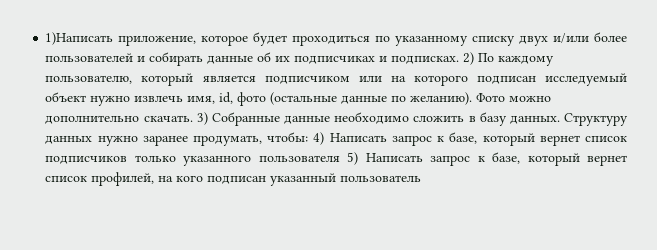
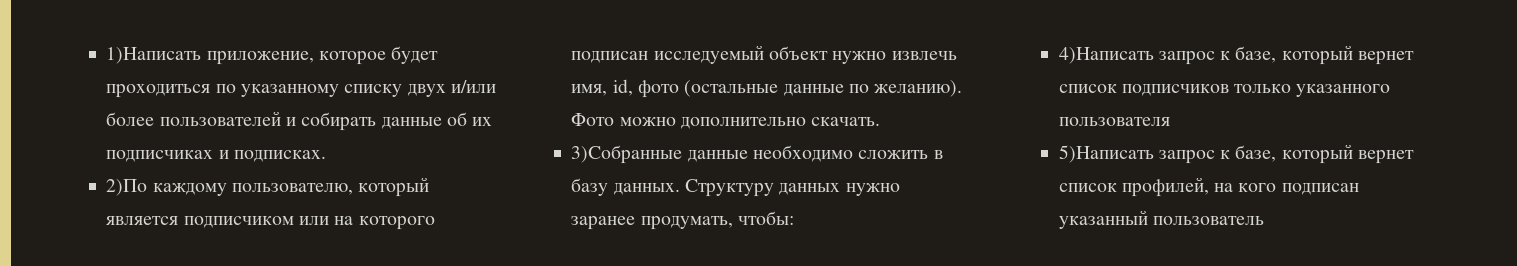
[463,52,495,65] 2) По -> [106,179,148,196] // 2)По
[196,112,280,126] 3) Собранные -> [571,145,683,164] // 3)Собранные
[313,132,387,145] 4) Написать -> [1058,47,1154,64] // 4)Написать
[347,152,423,165] 5) Написать -> [1058,145,1154,163] // 5)Написать

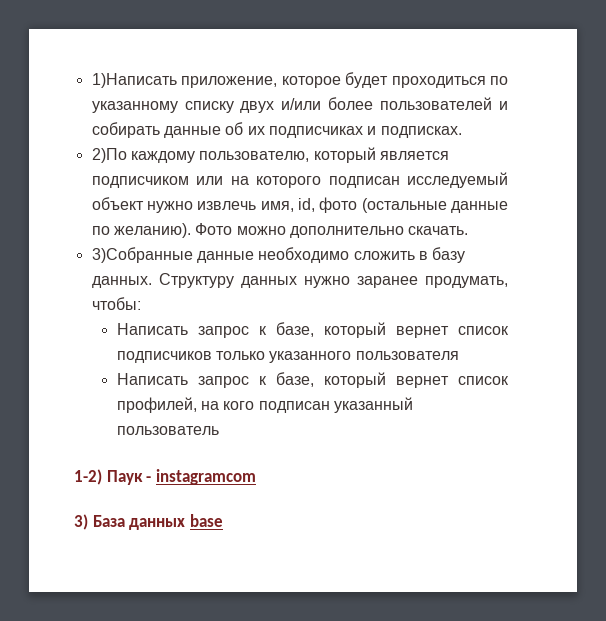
[1058,47,1154,64] 4)Написать -> [116,323,188,335] Написать
[1058,145,1154,163] 5)Написать -> [116,373,188,385] Написать
(1264, 220) none -> [74,469,256,485] [74,514,223,530] // 1-2) Паук - instagramcom // 3) База данных base

